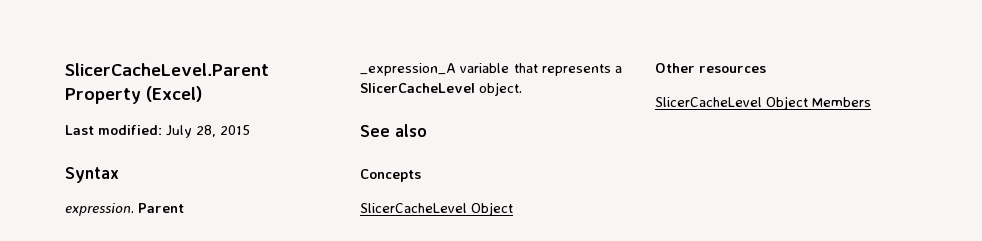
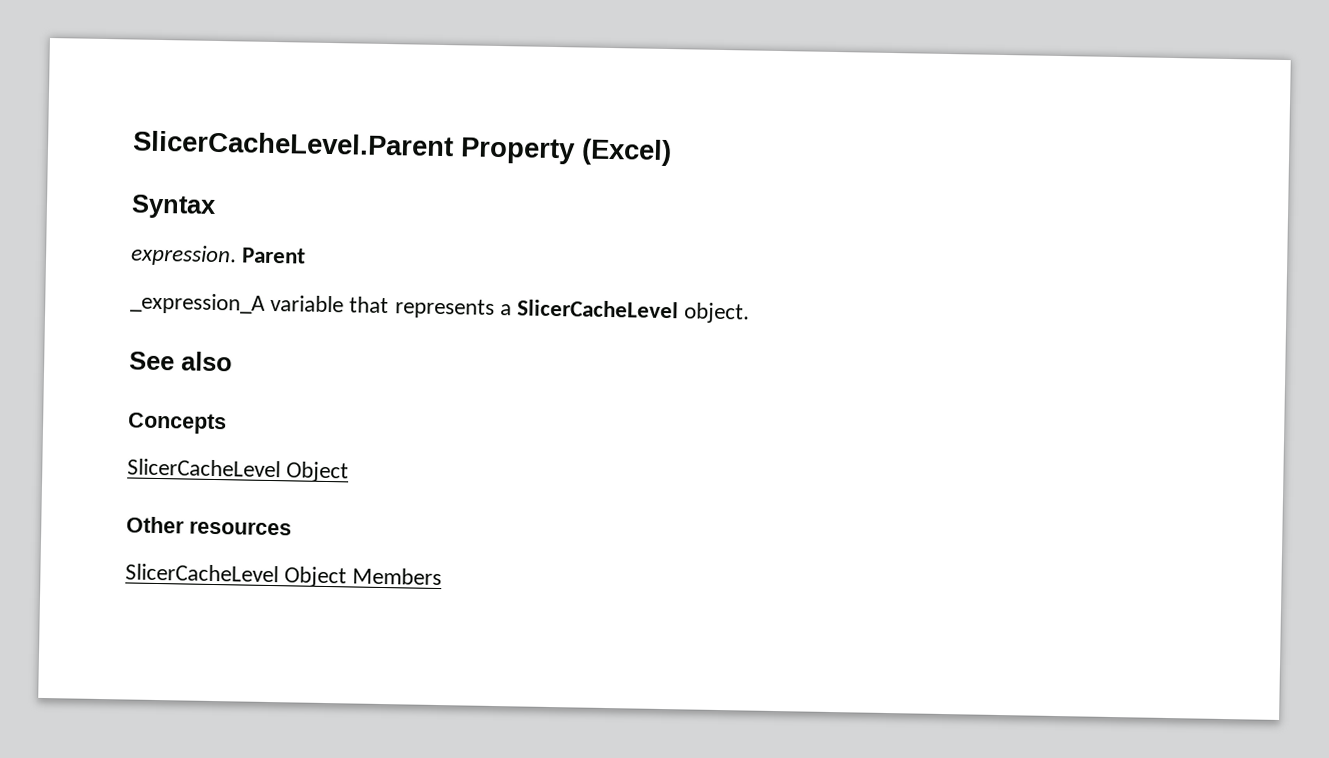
[65,125,250,138] // Last modified: July 28, 2015 -> (672, 152) none

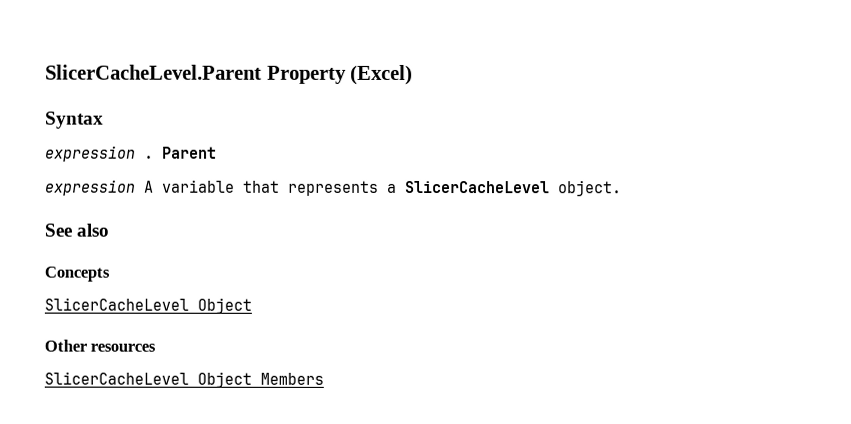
[130,244,237,267] expression. -> [45,145,154,162] expression .
[130,292,266,315] _expression_A -> [45,179,154,196] expression A

